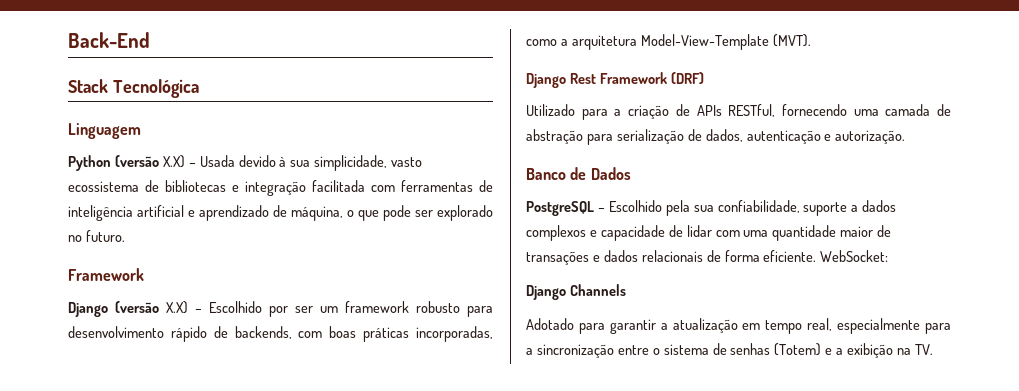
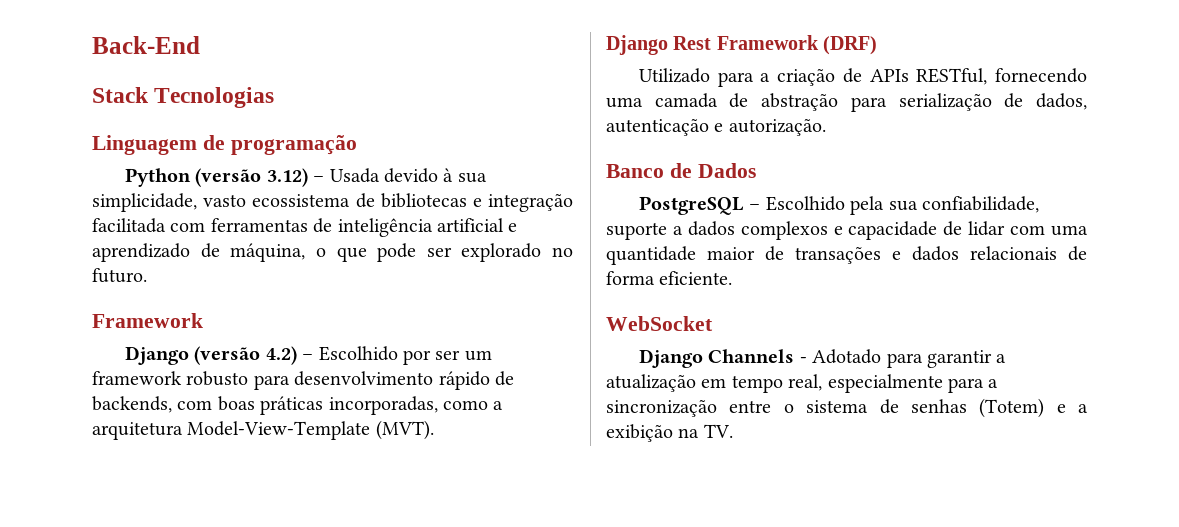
[112,79,199,98] Tecnológica -> [154,87,275,108] Tecnologias
(141, 131) none -> [202,135,357,155] de programação
[162,155,185,168] X.X) -> [266,168,308,187] 3.12)
[166,301,188,314] X.X) -> [265,346,297,365] 4.2)
[820,250,889,262] WebSocket: -> [606,316,713,331] // WebSocket
(626, 290) // -> [799,357,807,363] -

